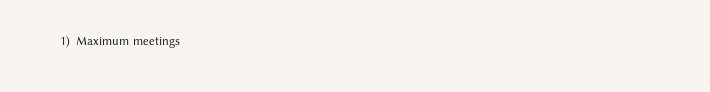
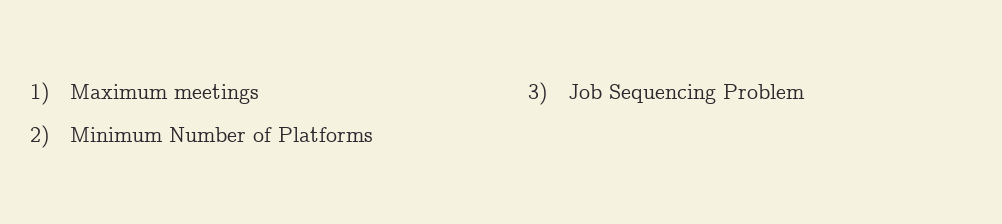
(180, 42) none -> [30,125,373,148] [528,82,805,105] // 2) Minimum Number of Platforms // 3) Job Sequencing Problem

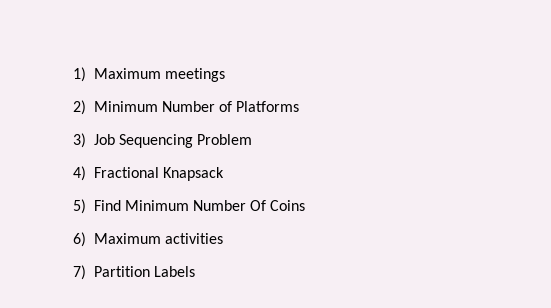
(805, 91) none -> [73,166,224,181] [73,199,306,214] [73,232,223,247] [73,265,195,280] // 4) Fractional Knapsack // 5) Find Minimum Number Of Coins // 6) Maximum activities // 7) Partition Labels

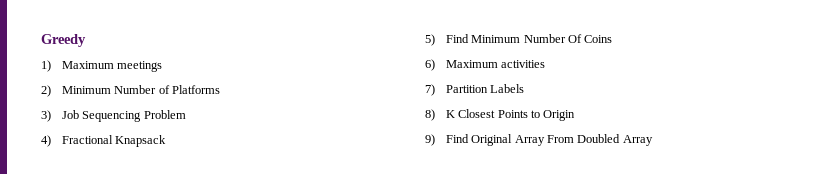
(73, 74) none -> [41,34,86,47] Greedy //
(195, 271) none -> [425,109,576,121] [425,134,653,146] // 8) K Closest Points to Origin // 9) Find Original Array From Doubled Array

